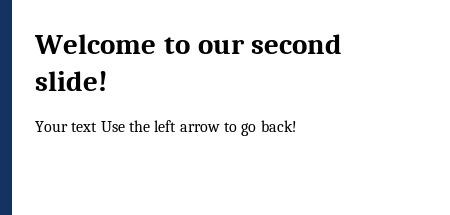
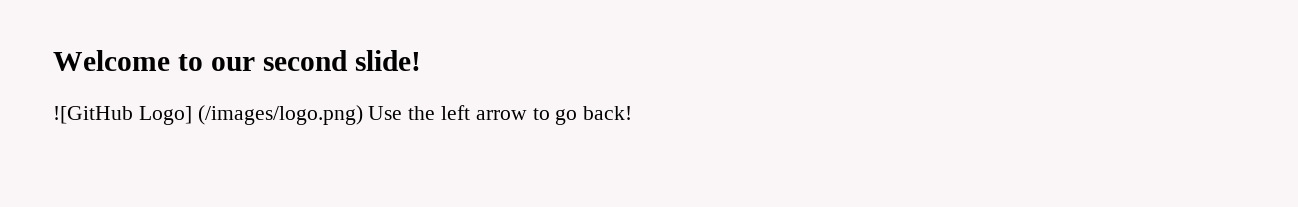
[35,121,98,132] Your text -> [53,105,363,125] ![GitHub Logo] (/images/logo.png)

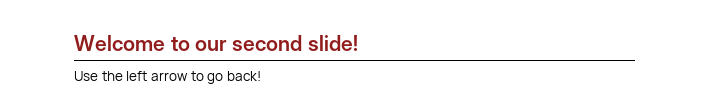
[53,105,363,125] ![GitHub Logo] (/images/logo.png) -> (358, 43) none

